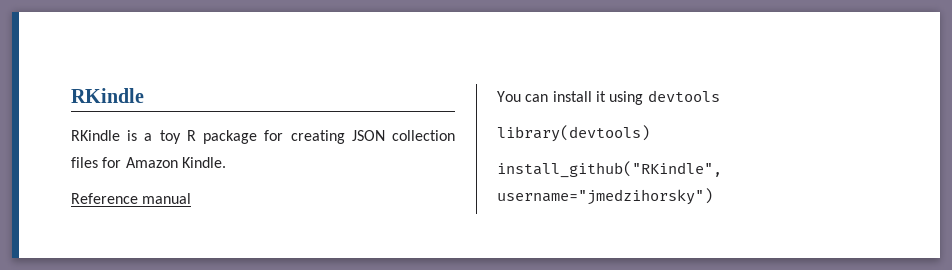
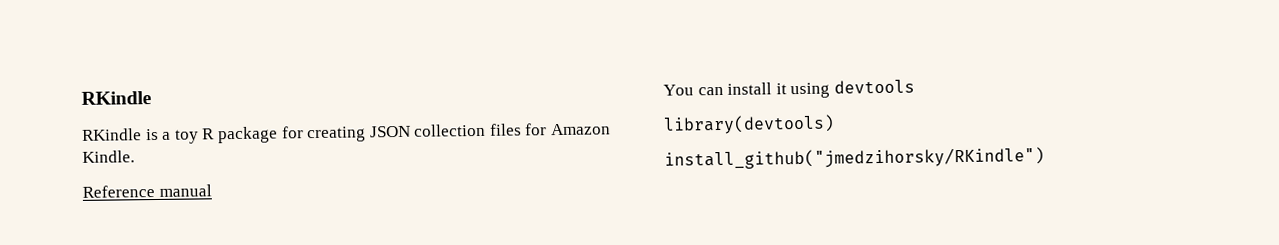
[497,161,722,178] [497,188,713,205] install_github("RKindle", username="jmedzihorsky") -> [664,146,1045,170] install_github("jmedzihorsky/RKindle")

